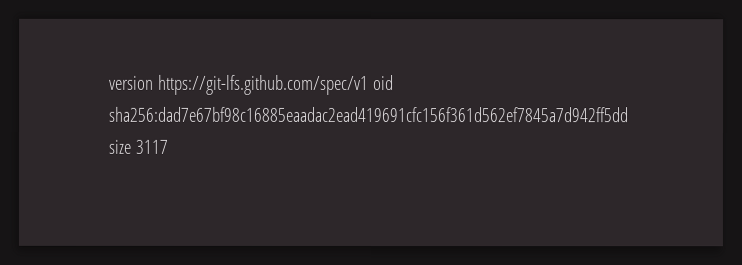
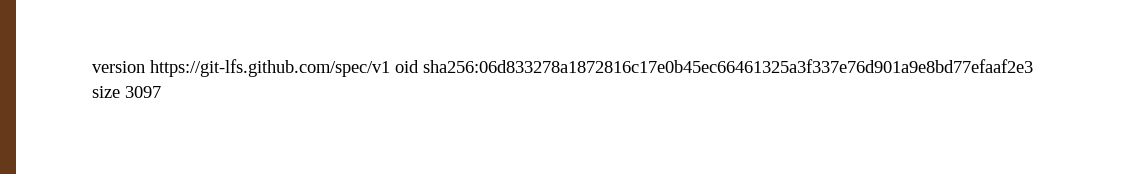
[109,106,629,123] [108,139,168,154] sha256:dad7e67bf98c16885eaadac2ead419691cfc156f361d562ef7845a7d942ff5dd size 3117 -> [423,59,1033,73] [92,86,161,98] sha256:06d833278a1872816c17e0b45ec66461325a3f337e76d901a9e8bd77efaaf2e3 size 3097

